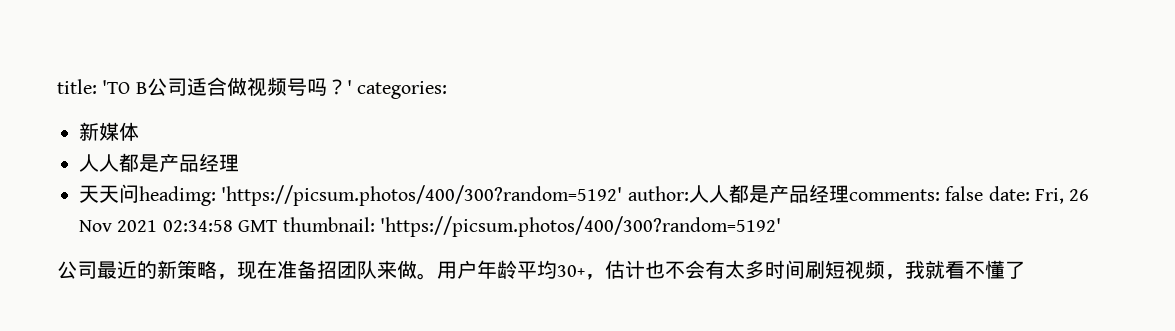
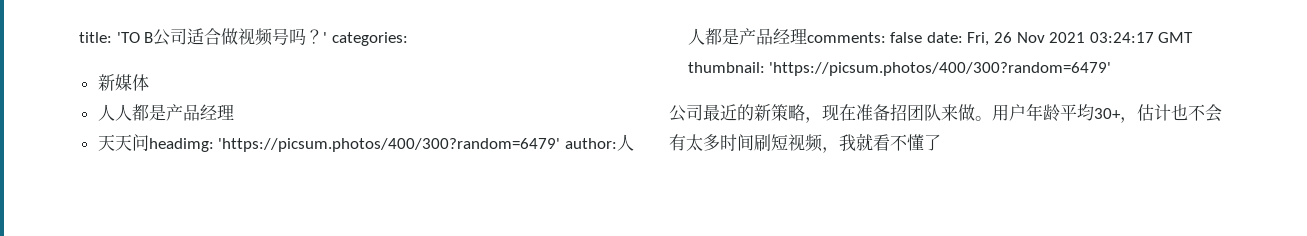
[221,185,623,206] 'https://picsum.photos/400/300?random=5192' -> [218,138,561,152] 'https://picsum.photos/400/300?random=6479'
[162,220,233,232] 02:34:58 -> [1089,32,1154,43] 03:24:17
[380,216,781,237] 'https://picsum.photos/400/300?random=5192' -> [769,62,1112,76] 'https://picsum.photos/400/300?random=6479'

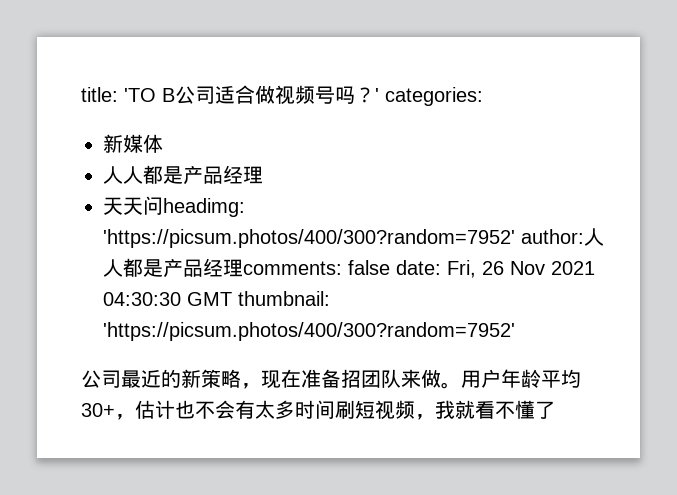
[218,138,561,152] 'https://picsum.photos/400/300?random=6479' -> [103,229,515,248] 'https://picsum.photos/400/300?random=7952'
[1089,32,1154,43] 03:24:17 -> [103,292,181,306] 04:30:30
[769,62,1112,76] 'https://picsum.photos/400/300?random=6479' -> [103,322,515,341] 'https://picsum.photos/400/300?random=7952'

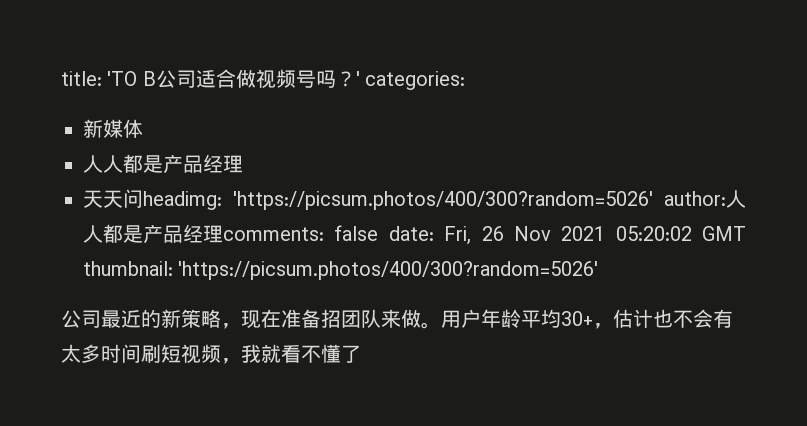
[103,229,515,248] 'https://picsum.photos/400/300?random=7952' -> [233,191,653,210] 'https://picsum.photos/400/300?random=5026'
[103,292,181,306] 04:30:30 -> [615,226,692,241] 05:20:02
[103,322,515,341] 'https://picsum.photos/400/300?random=7952' -> [178,261,599,280] 'https://picsum.photos/400/300?random=5026'

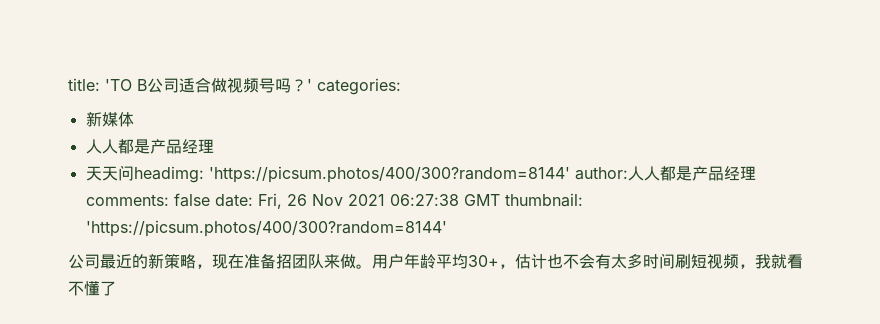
[233,191,653,210] 'https://picsum.photos/400/300?random=5026' -> [208,166,570,183] 'https://picsum.photos/400/300?random=8144'
[615,226,692,241] 05:20:02 -> [389,194,459,206] 06:27:38
[178,261,599,280] 'https://picsum.photos/400/300?random=5026' -> [85,220,447,237] 'https://picsum.photos/400/300?random=8144'

